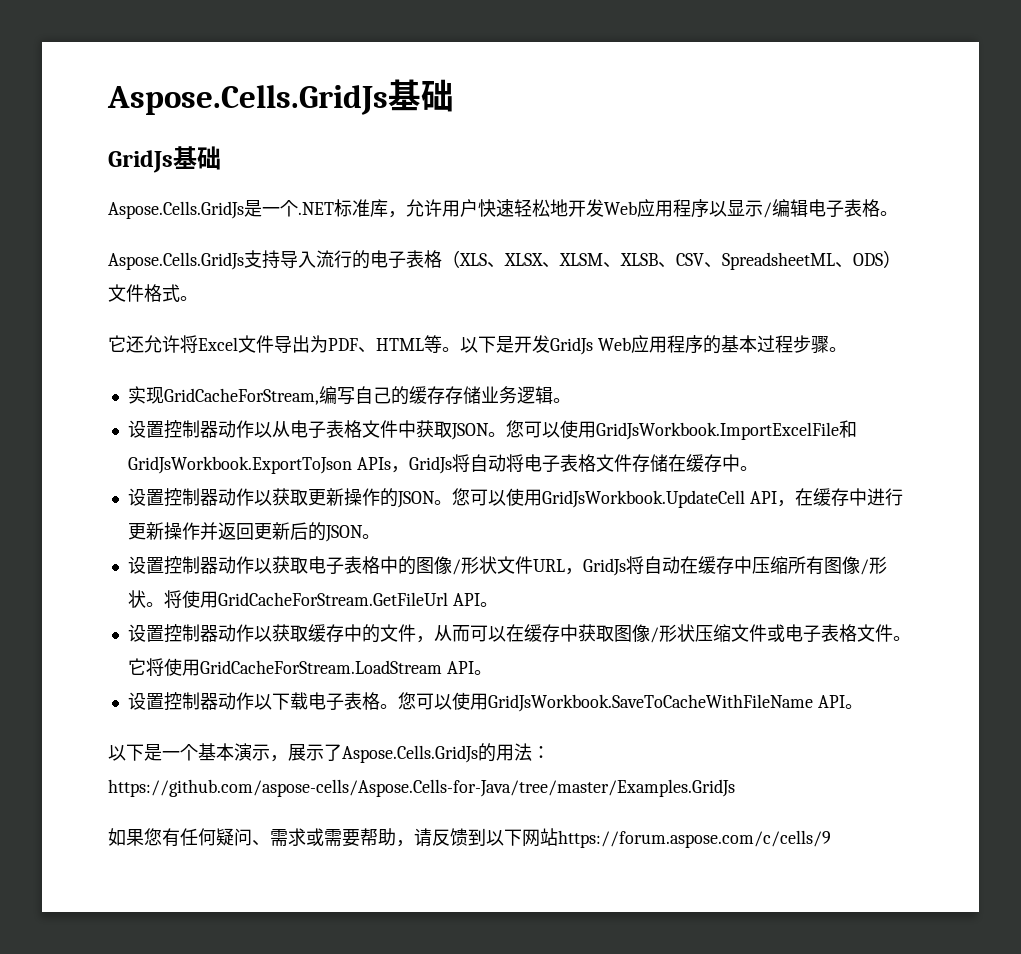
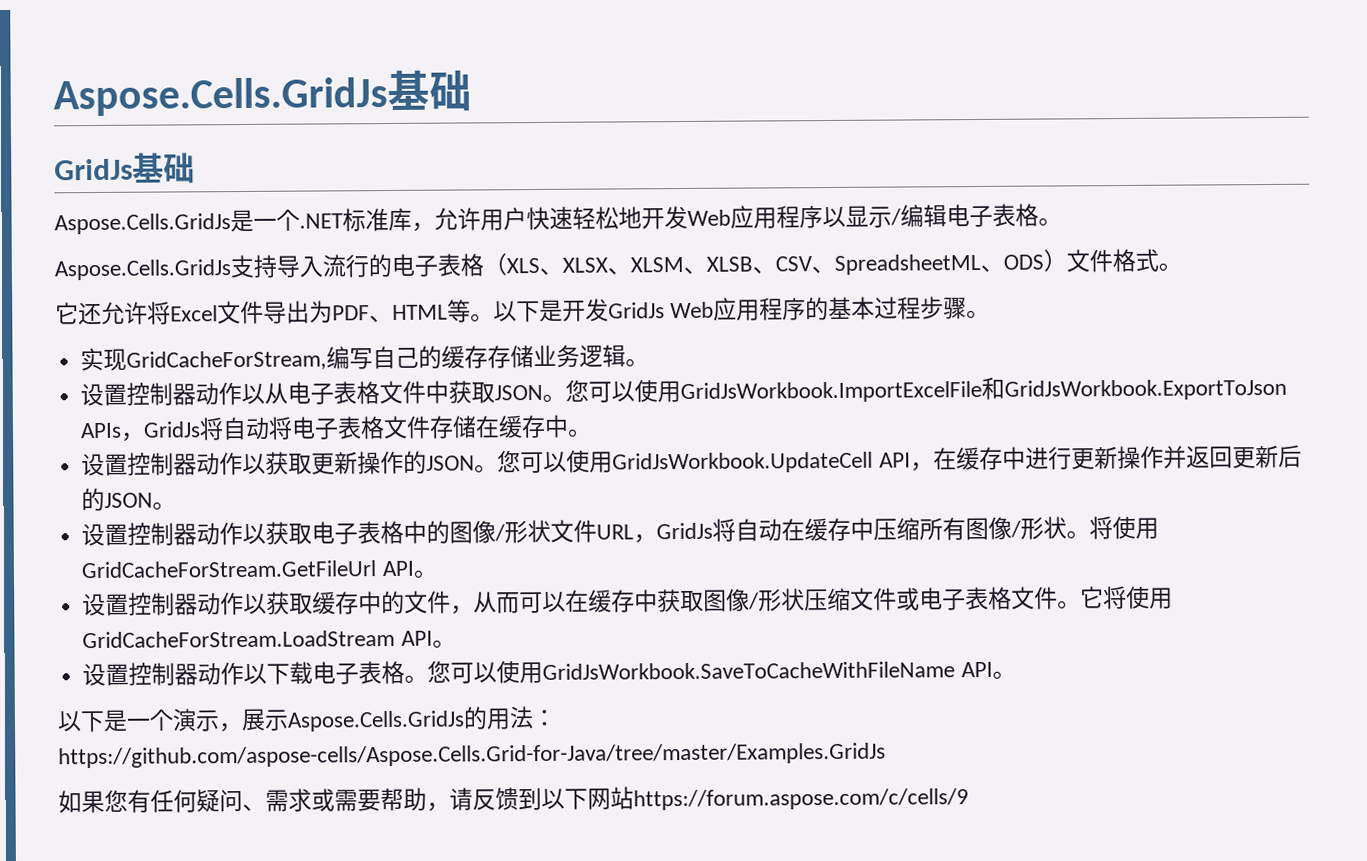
[198,743,234,761] 基本 -> (174, 720) none
[324,744,342,761] 了 -> (289, 720) none
[108,779,735,797] https://github.com/aspose-cells/Aspose.Cells-for-Java/tree/master/Examples.GridJs -> [58,742,886,769] https://github.com/aspose-cells/Aspose.Cells.Grid-for-Java/tree/master/Examples.GridJs

